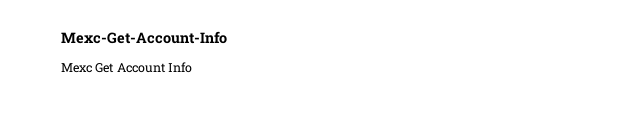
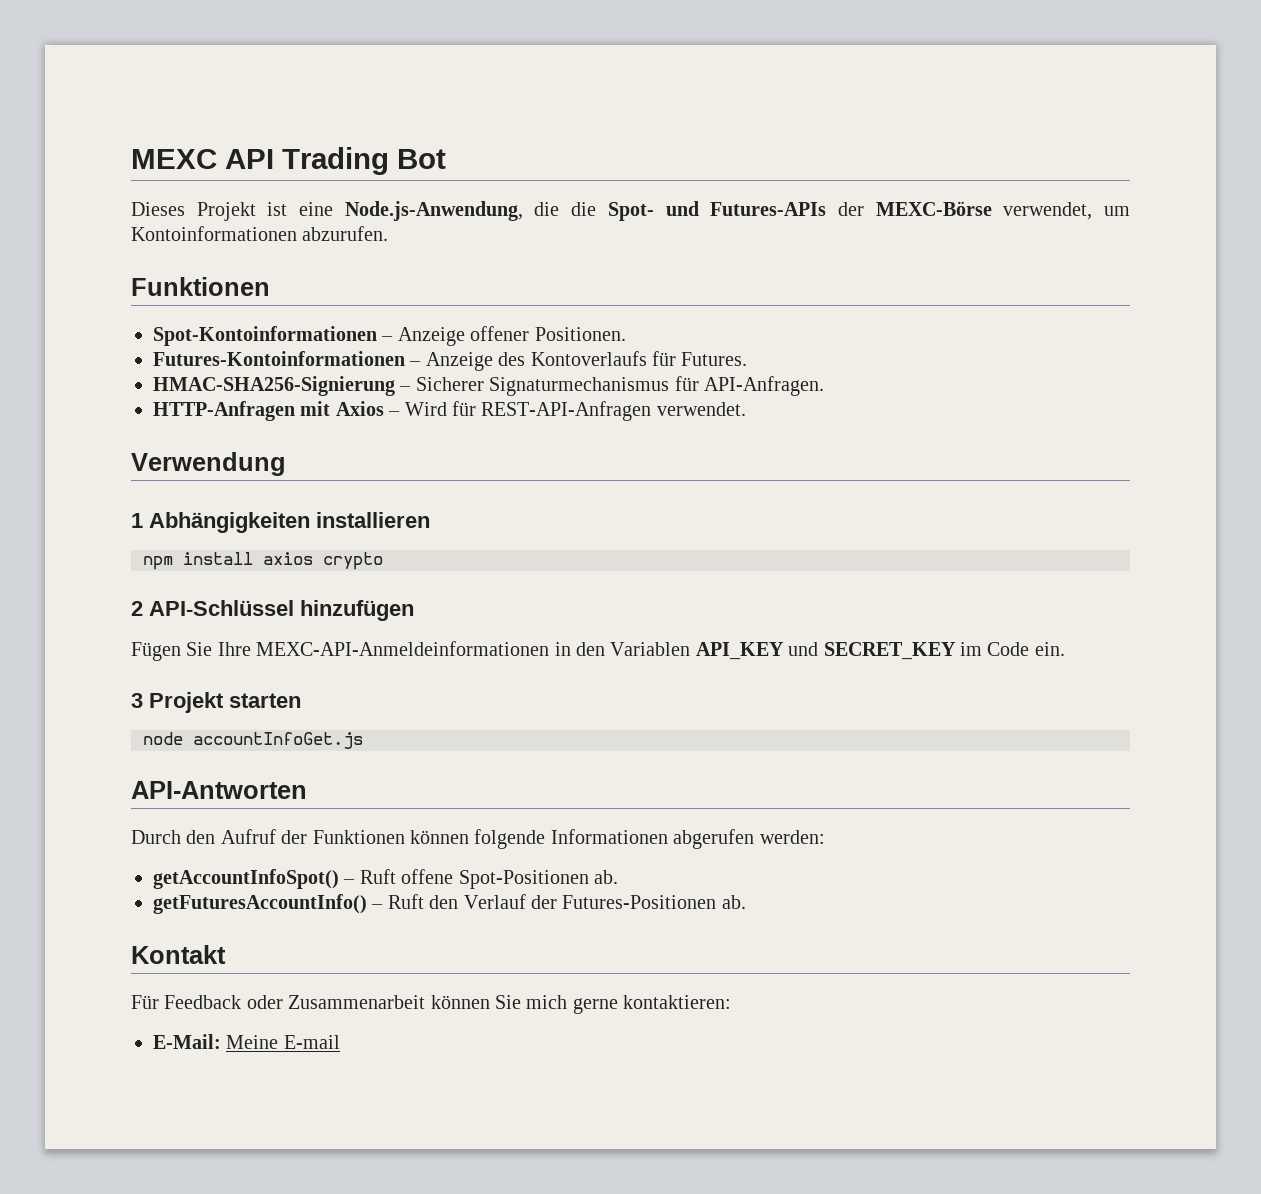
[61,31,227,44] [61,62,193,73] Mexc-Get-Account-Info // Mexc Get Account Info -> [131,147,446,175] [131,201,1131,221] [131,226,389,241] [131,277,270,296] [153,326,626,346] [153,351,748,371] [153,376,824,396] [153,401,746,421] [131,452,286,476] [131,512,430,533] [143,552,383,570] [131,600,414,621] [131,641,1065,661] [131,692,301,713] [143,732,363,749] [131,781,307,799] [131,829,825,849] [153,869,618,889] [153,894,746,914] [131,945,226,964] [131,995,732,1014] [153,1034,340,1049] MEXC API Trading Bot // Dieses Projekt ist eine Node.js-Anwendung, die die Spot- und Futures-APIs der MEXC-Börse verwendet, um Kontoinformationen abzurufen. // Funktionen // Spot-Kontoinformationen – Anzeige offener Positionen. // Futures-Kontoinformationen – Anzeige des Kontoverlaufs für Futures. // HMAC-SHA256-Signierung – Sicherer Signaturmechanismus für API-Anfragen. // HTTP-Anfragen mit Axios – Wird für REST-API-Anfragen verwendet. // Verwendung // 1 Abhängigkeiten installieren // npm install axios crypto // 2 API-Schlüssel hinzufügen // Fügen Sie Ihre MEXC-API-Anmeldeinformationen in den Variablen API_KEY und SECRET_KEY im Code ein. // 3 Projekt starten // node accountInfoGet.js // API-Antworten // Durch den Aufruf der Funktionen können folgende Informationen abgerufen werden: // getAccountInfoSpot() – Ruft offene Spot-Positionen ab. // getFuturesAccountInfo() – Ruft den Verlauf der Futures-Positionen ab. // Kontakt // Für Feedback oder Zusammenarbeit können Sie mich gerne kontaktieren: // E-Mail: Meine E-mail

